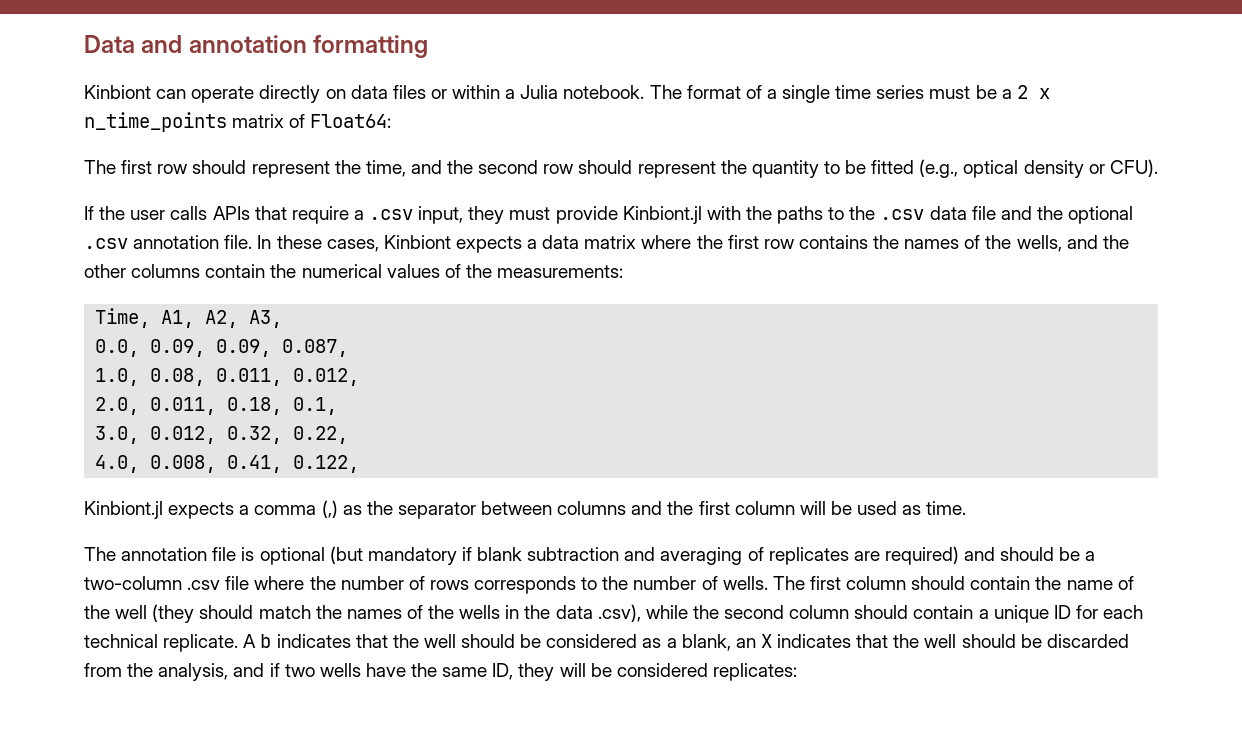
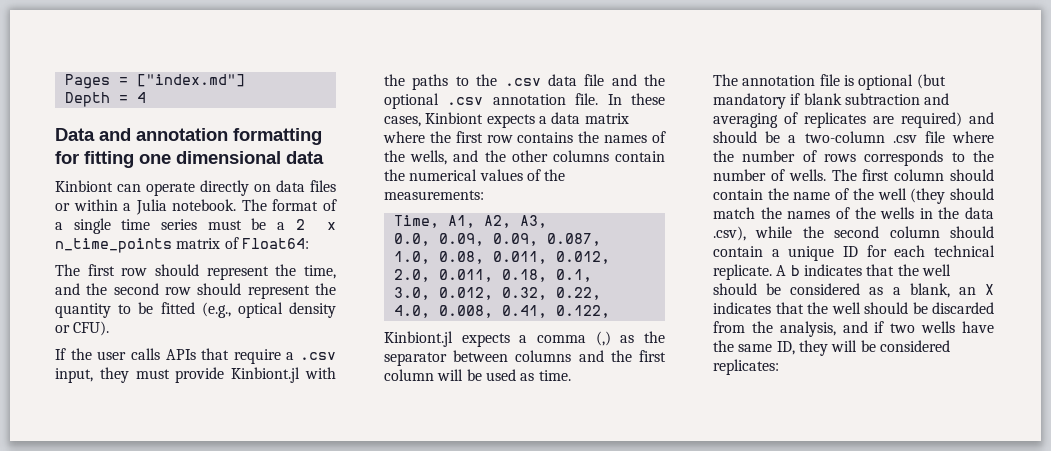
(84, 44) none -> [64,74,245,89] [64,92,146,107] Pages = ["index.md"] // Depth = 4 //
(429, 46) none -> [55,151,324,168] for fitting one dimensional data

